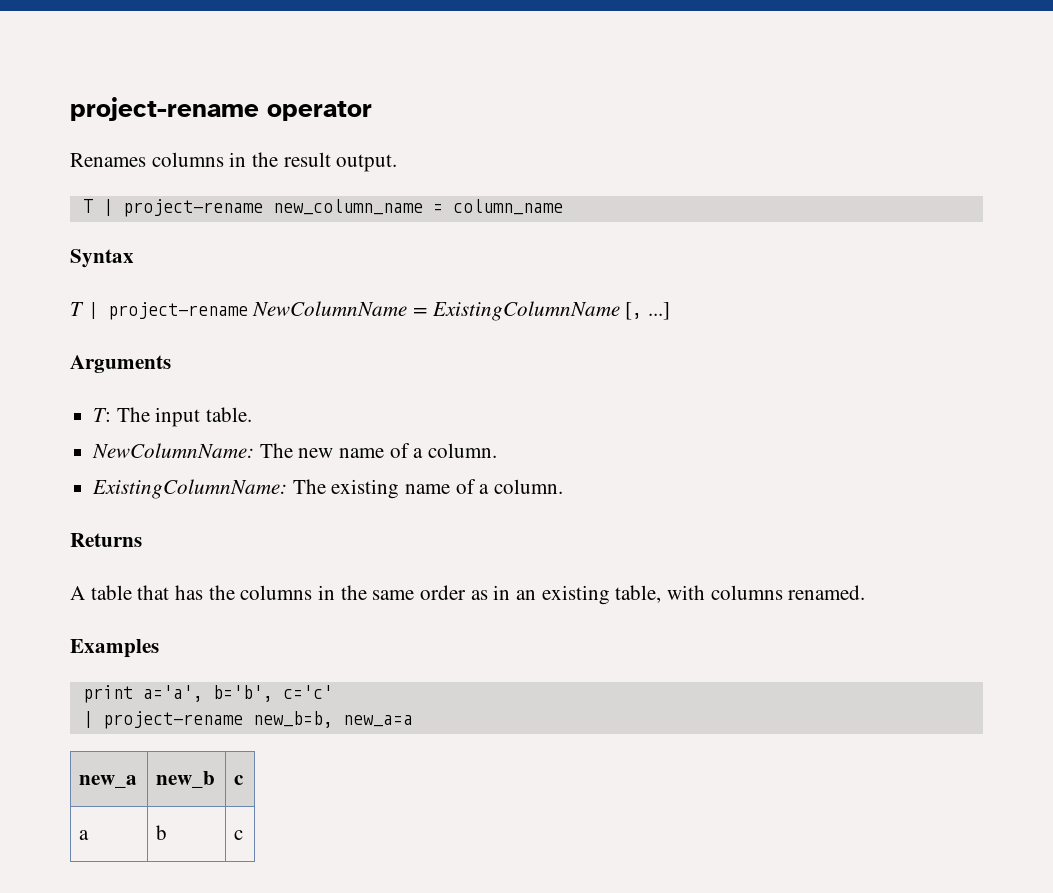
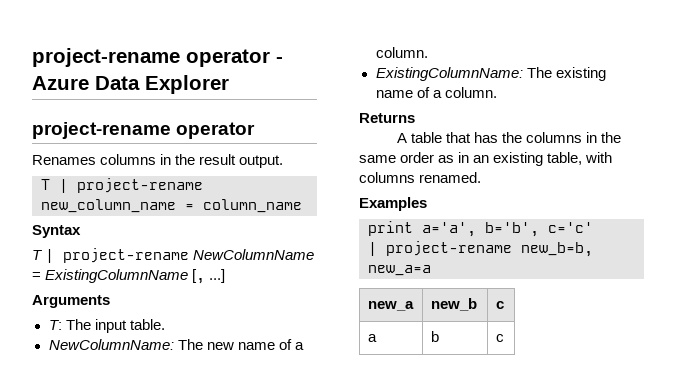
[70,97,372,121] project-rename operator -> [32,48,283,67] [32,75,229,94] [32,122,256,139] project-rename operator - Azure Data Explorer // project-rename operator

